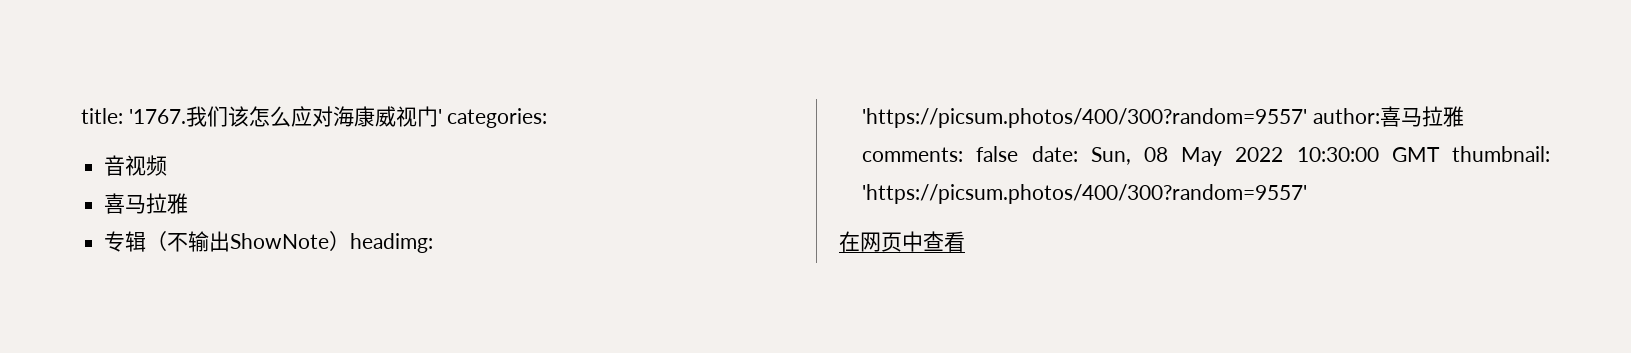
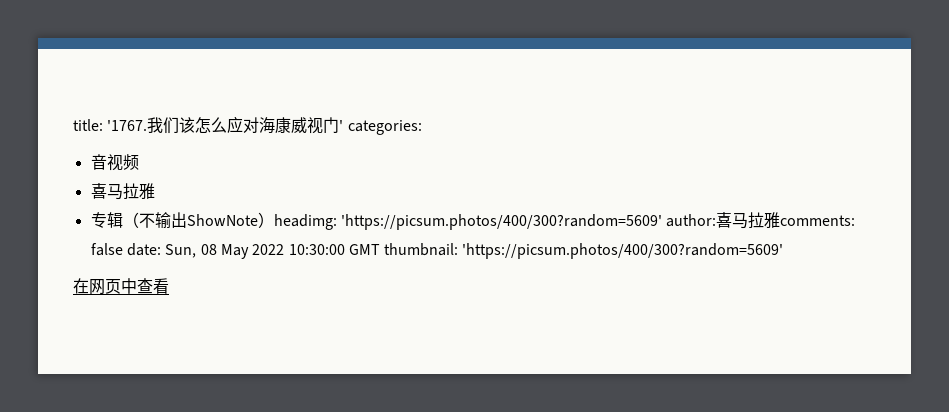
[862,108,1308,128] 'https://picsum.photos/400/300?random=9557' -> [340,214,662,230] 'https://picsum.photos/400/300?random=5609'
[862,184,1308,204] 'https://picsum.photos/400/300?random=9557' -> [462,243,784,259] 'https://picsum.photos/400/300?random=5609'

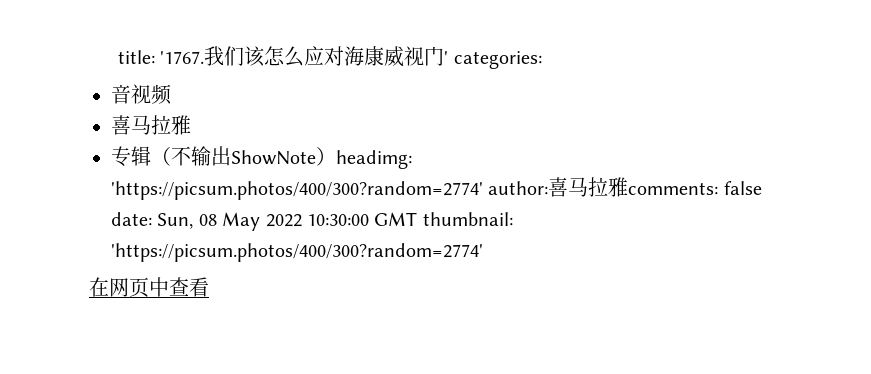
[340,214,662,230] 'https://picsum.photos/400/300?random=5609' -> [111,181,483,200] 'https://picsum.photos/400/300?random=2774'
[462,243,784,259] 'https://picsum.photos/400/300?random=5609' -> [111,243,483,262] 'https://picsum.photos/400/300?random=2774'

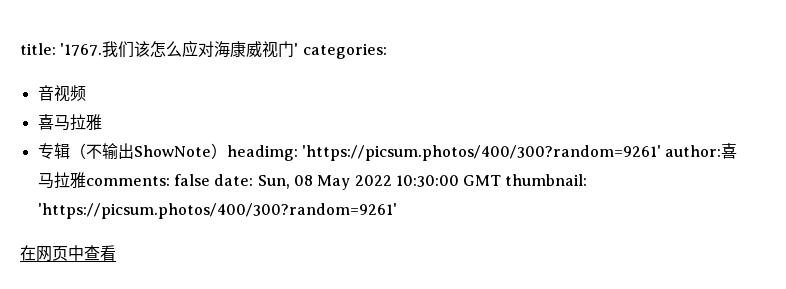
[111,181,483,200] 'https://picsum.photos/400/300?random=2774' -> [301,145,661,161] 'https://picsum.photos/400/300?random=9261'
[111,243,483,262] 'https://picsum.photos/400/300?random=2774' -> [37,203,397,219] 'https://picsum.photos/400/300?random=9261'

